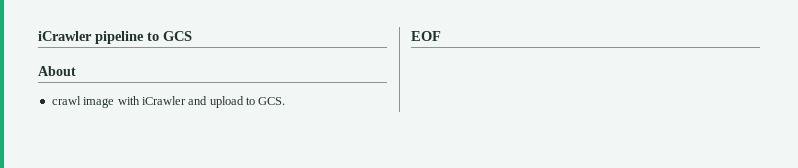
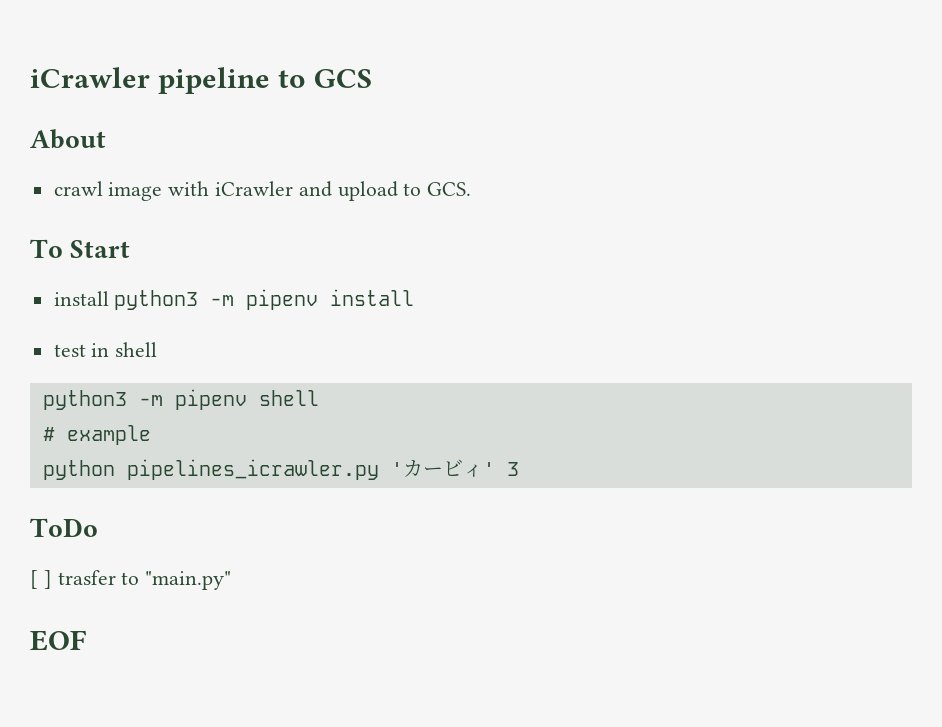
(286, 101) none -> [30,239,131,258] [53,289,415,310] [53,342,158,357] [42,389,319,410] [42,425,151,445] [42,459,519,480] [30,518,98,537] [30,570,232,590] // To Start // install python3 -m pipenv install // test in shell // python3 -m pipenv shell // # example // python pipelines_icrawler.py 'カービィ' 3 // ToDo // [ ] trasfer to "main.py"

